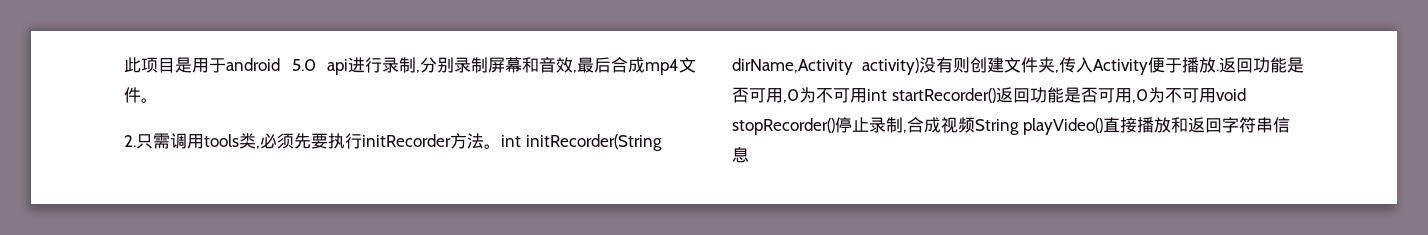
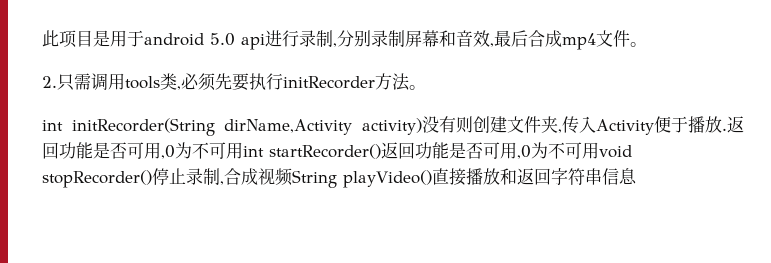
(501, 146) none -> (426, 87) //

